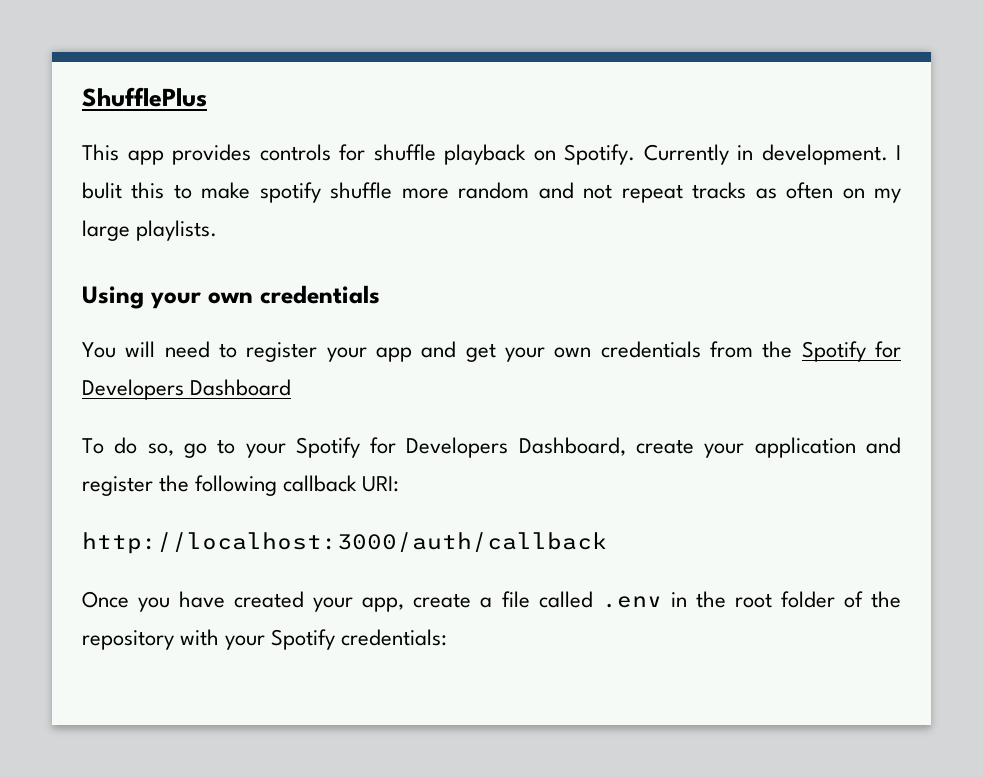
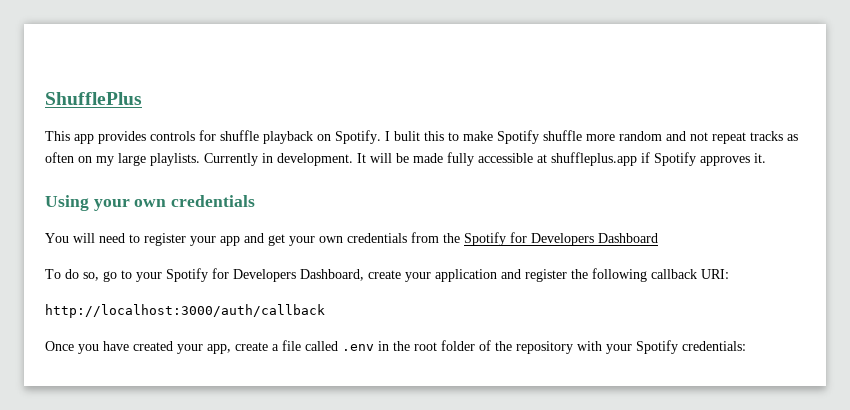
[643,144,888,165] Currently in development. -> (381, 137) none
[259,182,321,203] spotify -> [497,130,539,144] Spotify
(218, 230) none -> [204,152,766,166] Currently in development. It will be made fully accessible at shuffleplus.app if Spotify approves it.

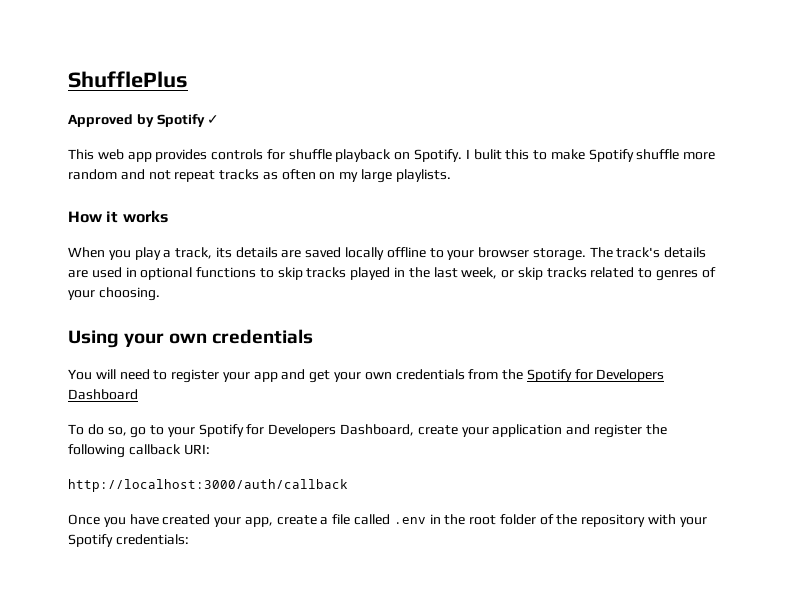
(142, 98) none -> [68,114,220,127] // Approved by Spotify ✓
(70, 136) none -> [97,149,124,160] web
[204,152,766,166] Currently in development. It will be made fully accessible at shuffleplus.app if Spotify approves it. -> [68,210,168,223] [68,247,707,261] [68,267,716,281] [68,287,160,301] // How it works // When you play a track, its details are saved locally offline to your browser storage. The track's details are used in optional functions to skip tracks played in the last week, or skip tracks related to genres of your choosing.

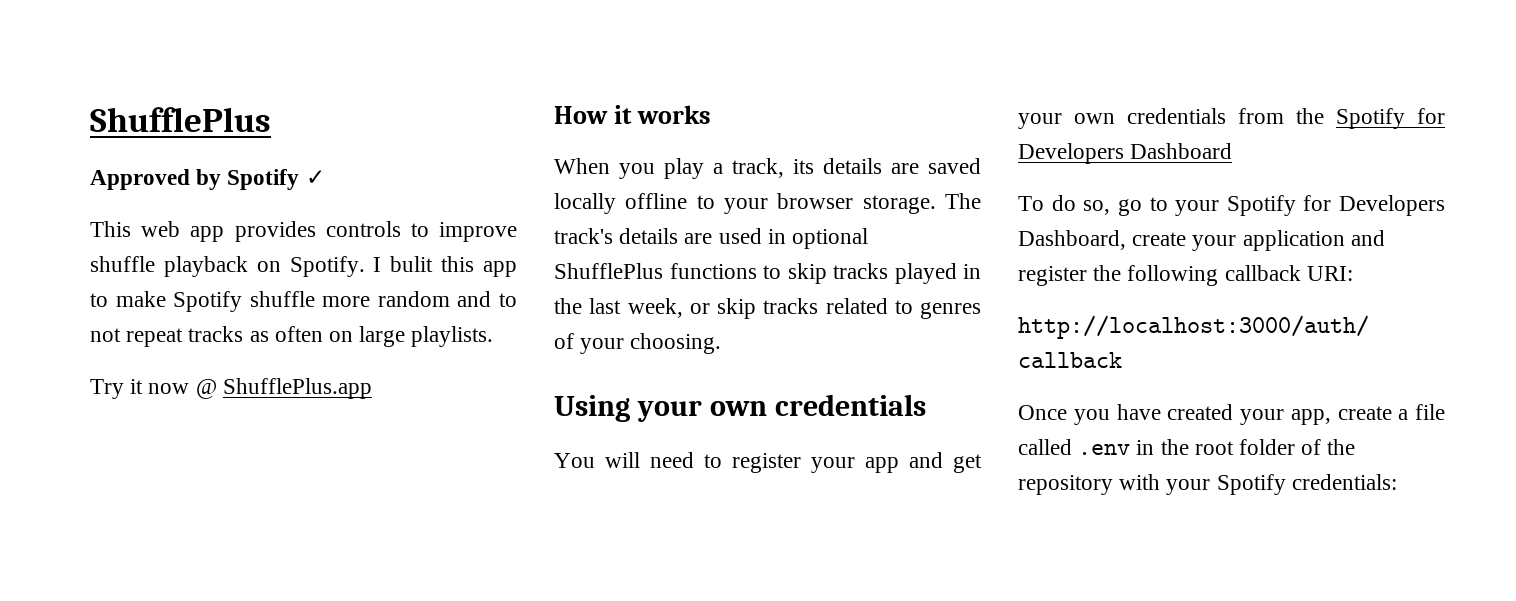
[266,149,285,160] for -> [410,222,517,242] to improve
(530, 154) none -> [482,261,517,277] app
(145, 174) none -> [498,293,517,307] to
[339,172,359,182] my -> (354, 336) none
(451, 175) none -> [90,378,372,399] // Try it now @ ShufflePlus.app
(193, 273) none -> [554,263,663,279] ShufflePlus

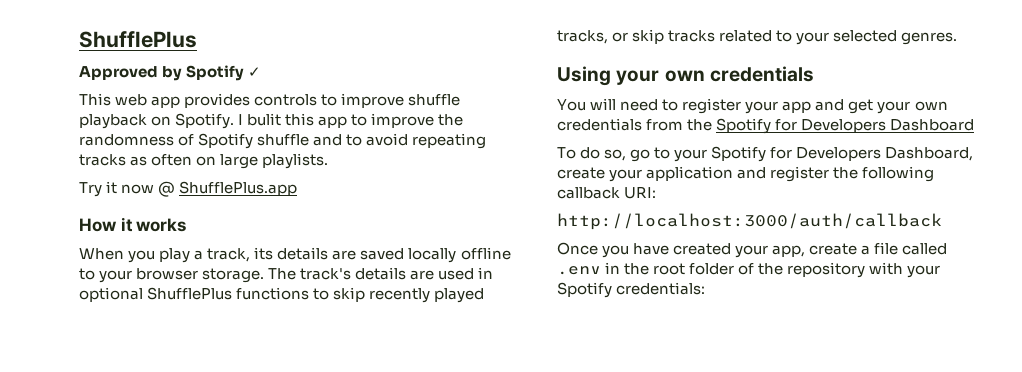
[115,291,517,312] [90,328,184,347] make Spotify shuffle more random and to not repeat -> [371,113,464,128] [79,133,487,149] improve the randomness of Spotify shuffle and to avoid repeating
[833,263,981,284] [554,298,683,318] tracks played in the last week, -> [369,288,485,303] [557,30,608,44] recently played tracks,
[920,302,981,319] [554,333,722,354] genres of your choosing. -> [796,30,958,45] your selected genres.

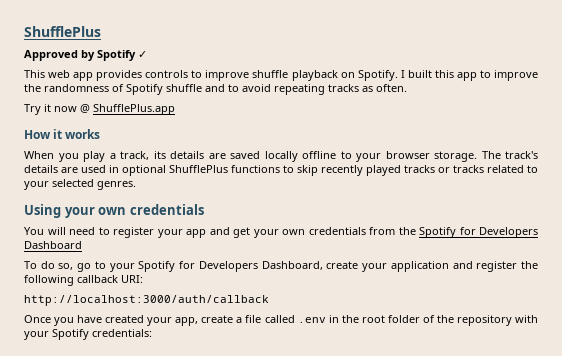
[247,113,282,126] bulit -> [407,70,432,78] built
[151,153,329,169] often on large playlists. -> [376,84,407,92] often.
[557,29,665,44] tracks, or skip -> [404,165,450,173] tracks or

